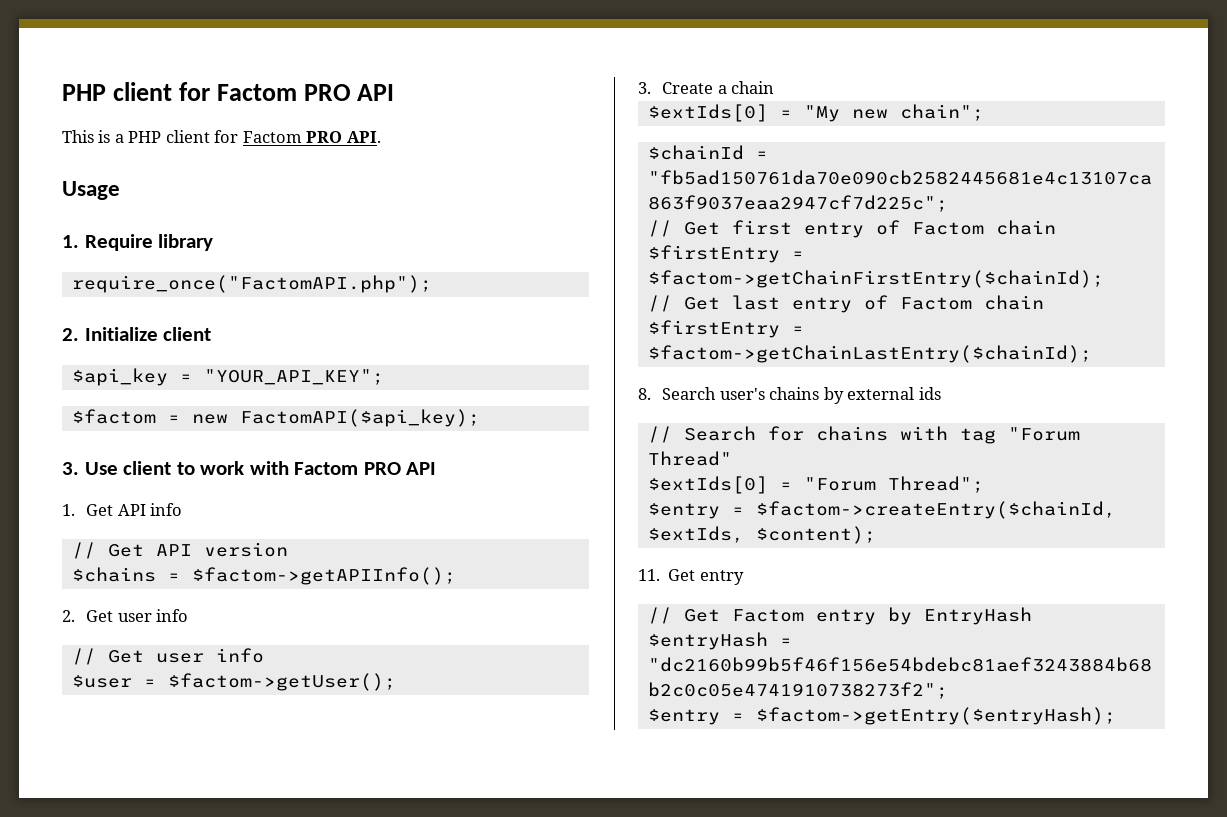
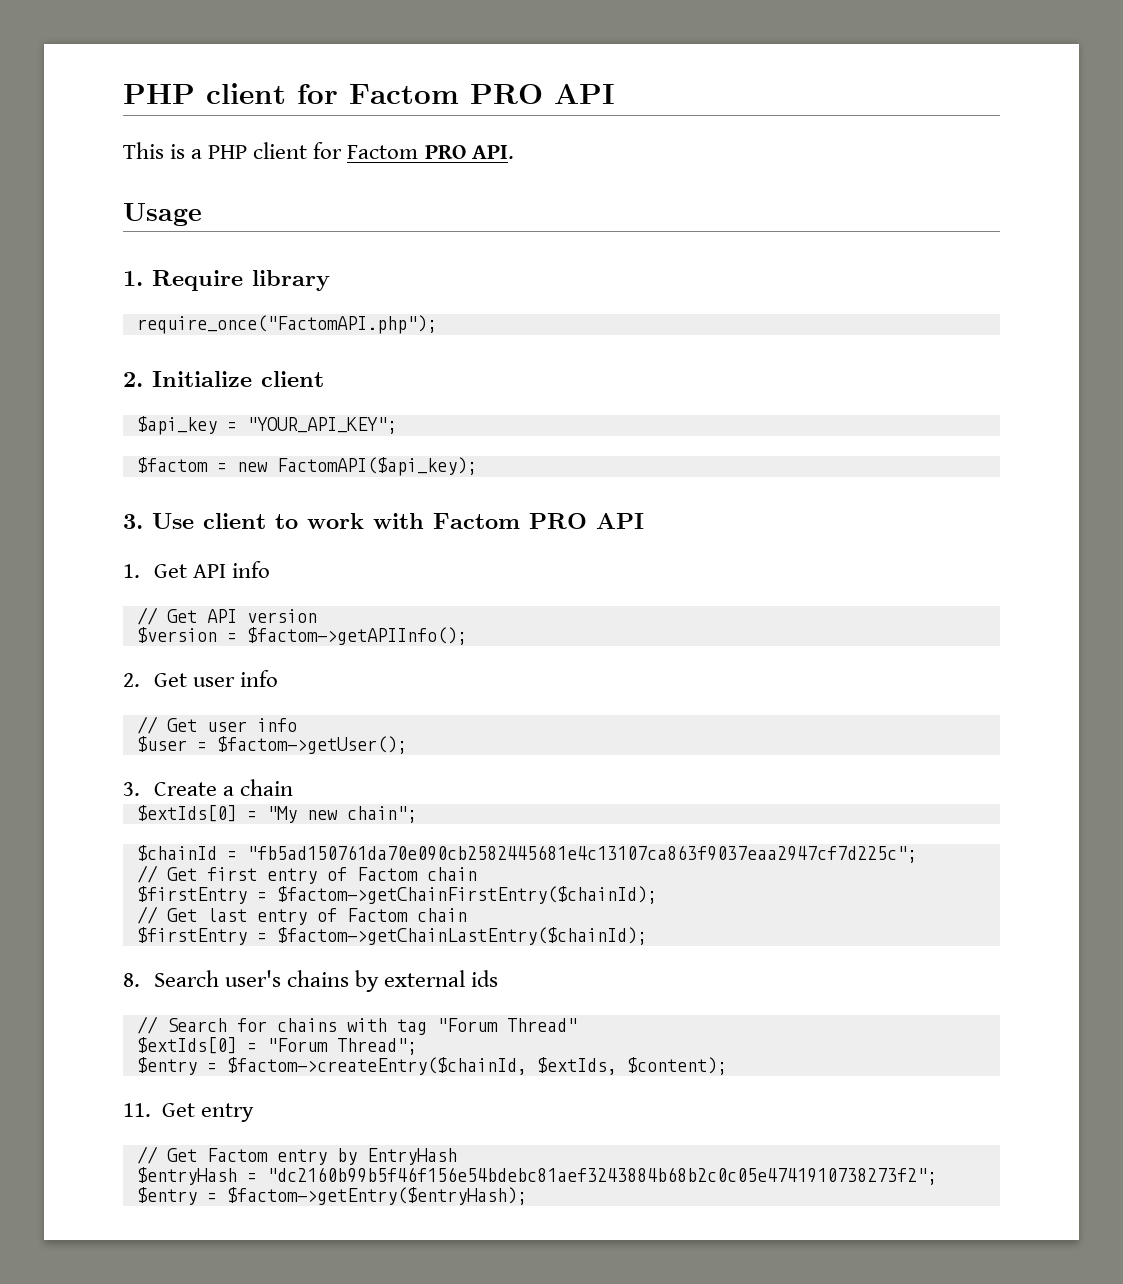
[71,567,156,582] $chains -> [136,627,217,643] $version

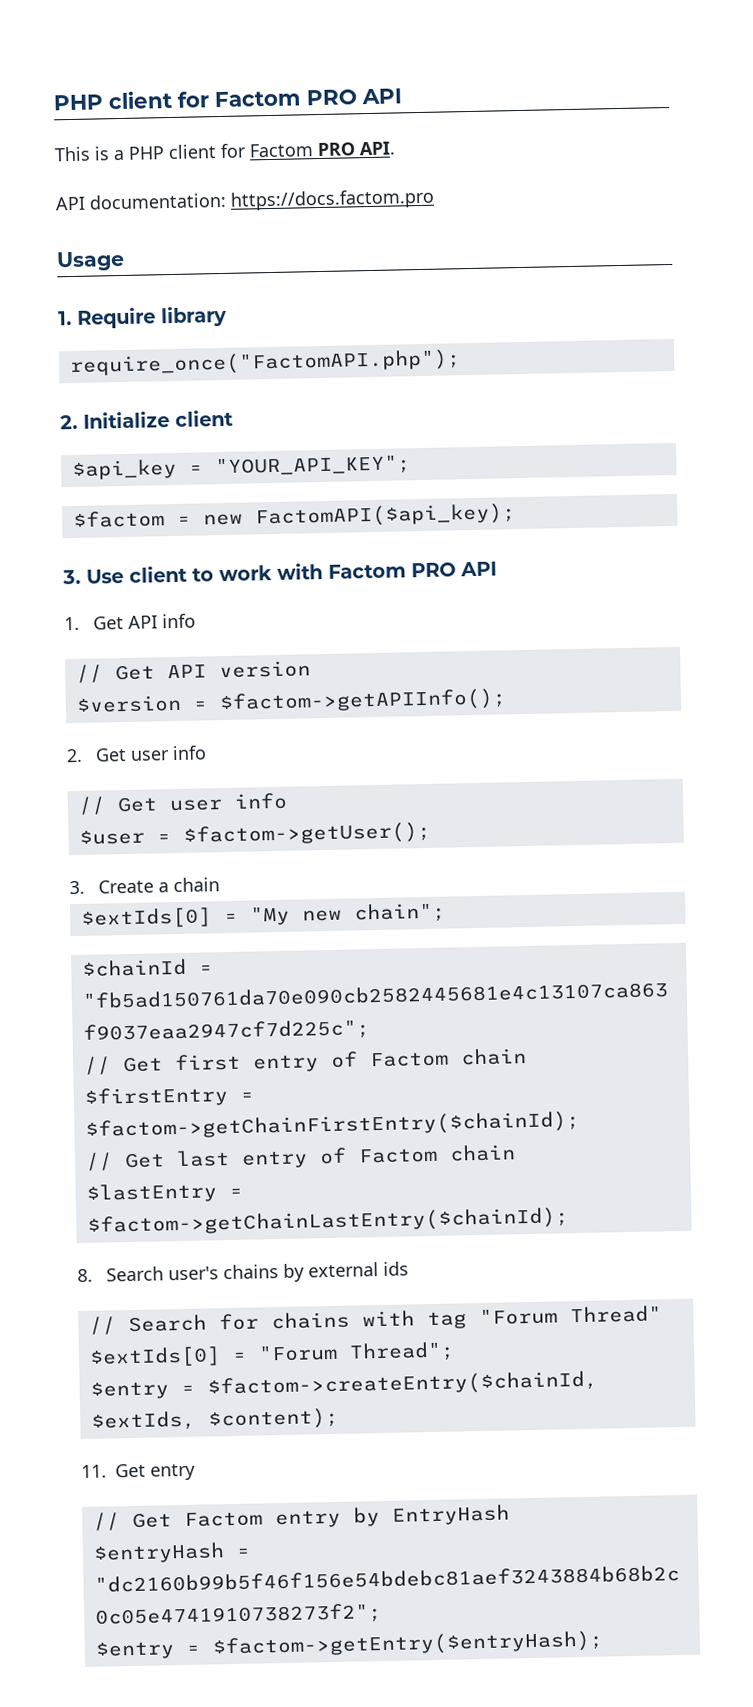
(514, 152) none -> [55,188,435,211] // API documentation: https://docs.factom.pro
[136,927,247,945] $firstEntry -> [85,1182,217,1204] $lastEntry

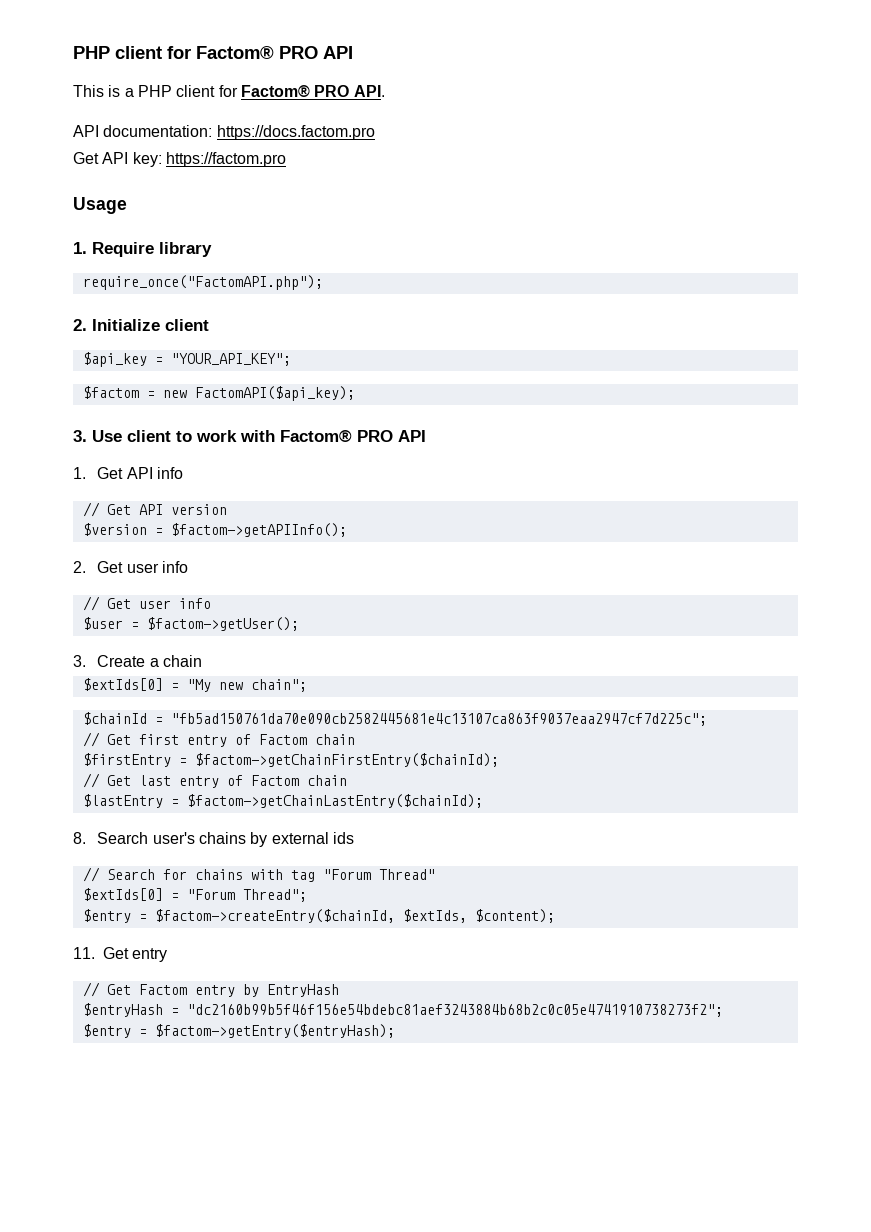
[53,90,301,111] PHP client for Factom -> [73,46,274,59] PHP client for Factom®
[249,143,313,158] Factom -> [240,85,310,97] Factom®
(435, 199) none -> [73,152,286,167] // Get API key: https://factom.pro
[328,563,406,579] Factom -> [280,430,352,442] Factom®

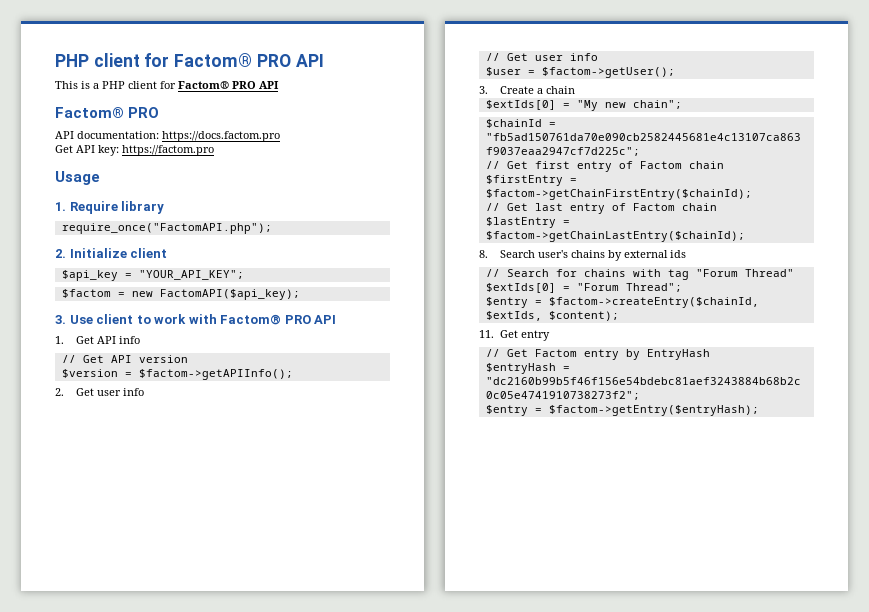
[353,85,385,97] API. -> [259,81,279,89] [55,107,160,118] API // Factom® PRO

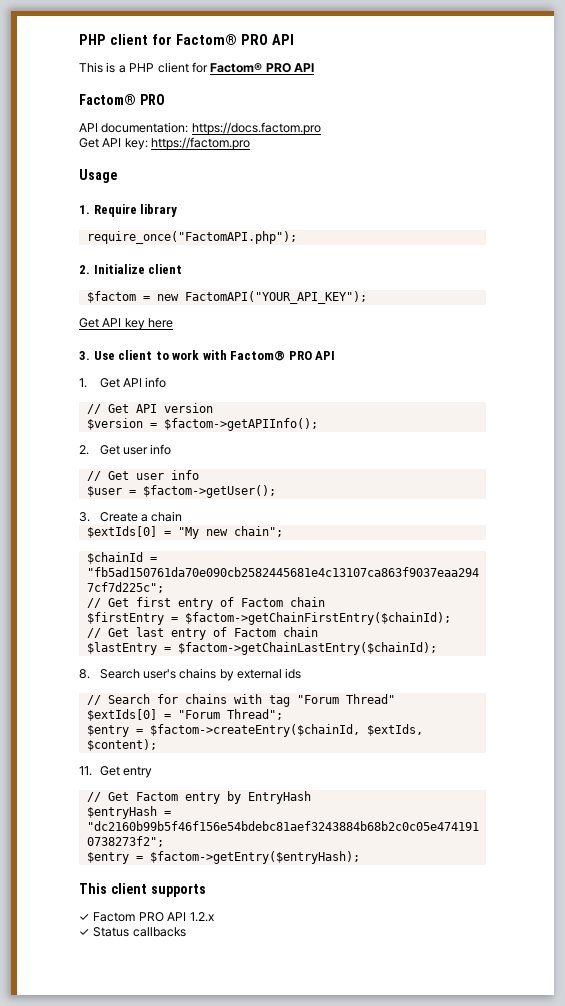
[61,270,244,281] // $api_key = "YOUR_API_KEY"; -> (183, 269) none
[159,289,300,300] FactomAPI($api_key); -> [184,291,367,304] [79,318,174,330] FactomAPI("YOUR_API_KEY"); // Get API key here
(759, 410) none -> [79,883,206,897] [79,912,214,922] [79,927,186,937] // This client supports // ✓ Factom PRO API 1.2.x // ✓ Status callbacks

